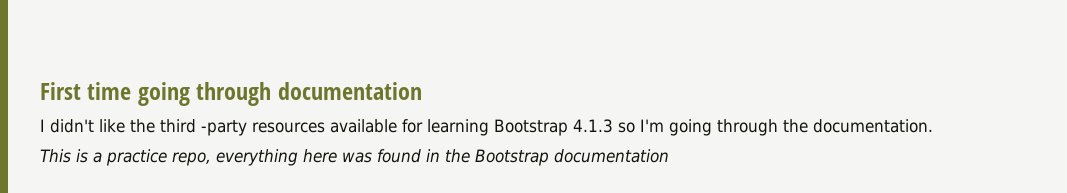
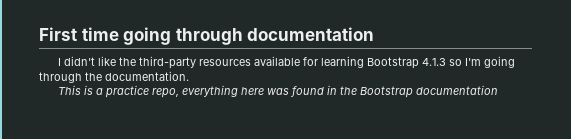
[160,119,247,136] third -party -> [139,56,197,69] third-party

